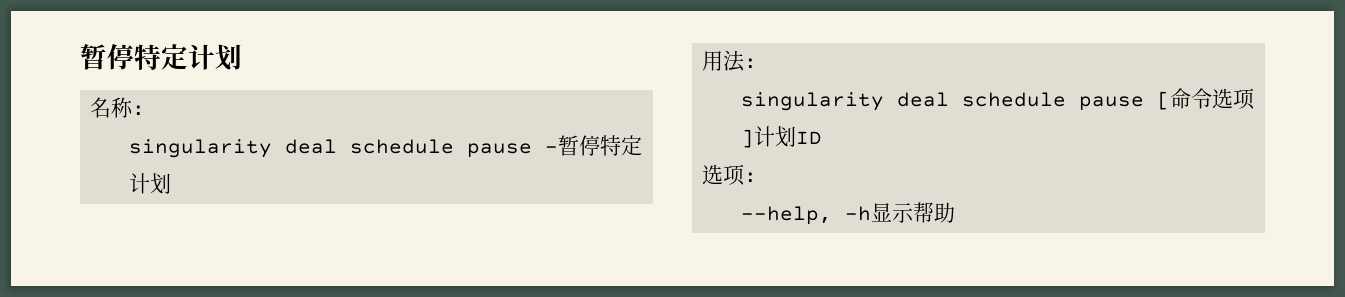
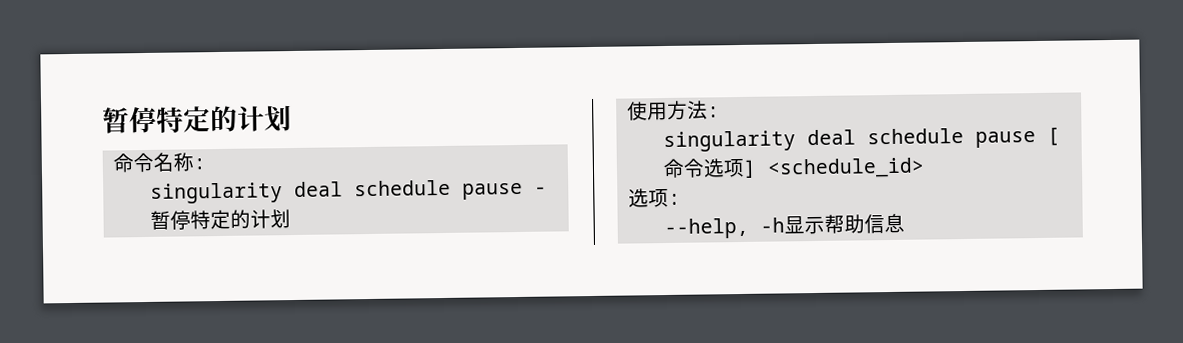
[80,44,242,71] 暂停特定计划 // -> [102,105,292,134] [113,152,155,173] 暂停特定的计划 // 命令
[129,173,172,194] [702,51,724,71] 计划 // 用 -> [230,209,292,229] [627,100,689,121] 的计划 // 使用方
[754,126,823,147] 计划ID -> [767,157,926,179] <schedule_id>
(956, 212) none -> [864,213,906,234] 信息

